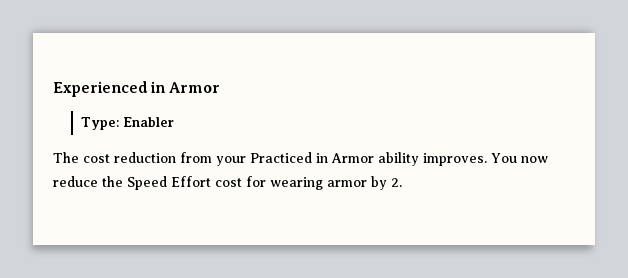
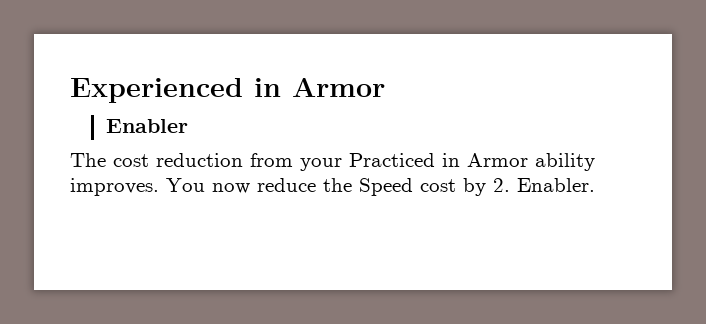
[80,117,119,130] Type: -> (385, 87) none
[171,176,367,190] Effort cost for wearing armor -> [420,179,456,192] cost
(402, 182) none -> [517,178,595,192] Enabler.

